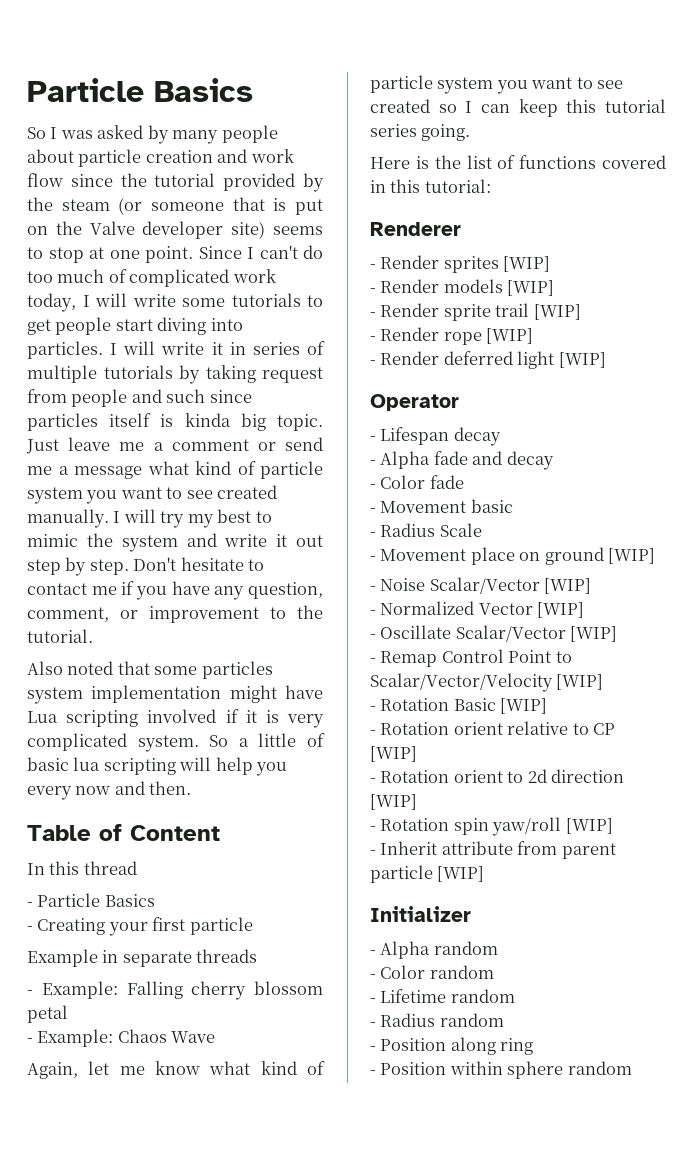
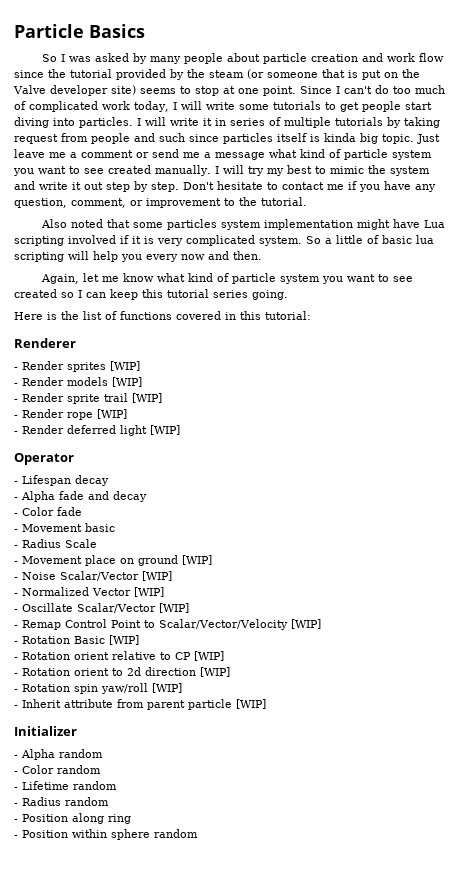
[27,824,220,841] [27,861,137,875] [27,893,155,907] [27,917,253,936] [27,949,258,967] [27,981,323,1000] [27,1005,68,1023] [27,1029,216,1047] // Table of Content // In this thread // - Particle Basics // - Creating your first particle // Example in separate threads // - Example: Falling cherry blossom petal // - Example: Chaos Wave -> (262, 255) none

